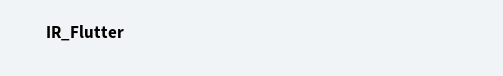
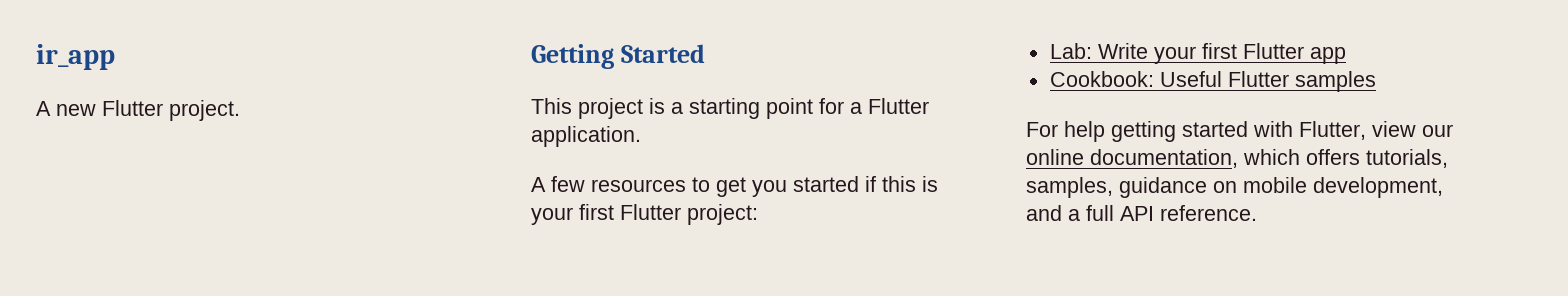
[46,25,124,41] IR_Flutter -> [36,44,115,70] [36,100,240,121] [531,44,705,69] [531,98,929,119] [531,126,641,147] [531,176,938,197] [531,204,758,225] [1049,43,1346,64] [1049,71,1376,92] [1026,121,1453,142] [1026,149,1448,168] [1026,177,1443,198] [1026,205,1257,221] ir_app // A new Flutter project. // Getting Started // This project is a starting point for a Flutter application. // A few resources to get you started if this is your first Flutter project: // Lab: Write your first Flutter app // Cookbook: Useful Flutter samples // For help getting started with Flutter, view our online documentation, which offers tutorials, samples, guidance on mobile development, and a full API reference.

